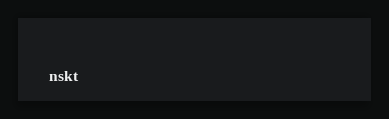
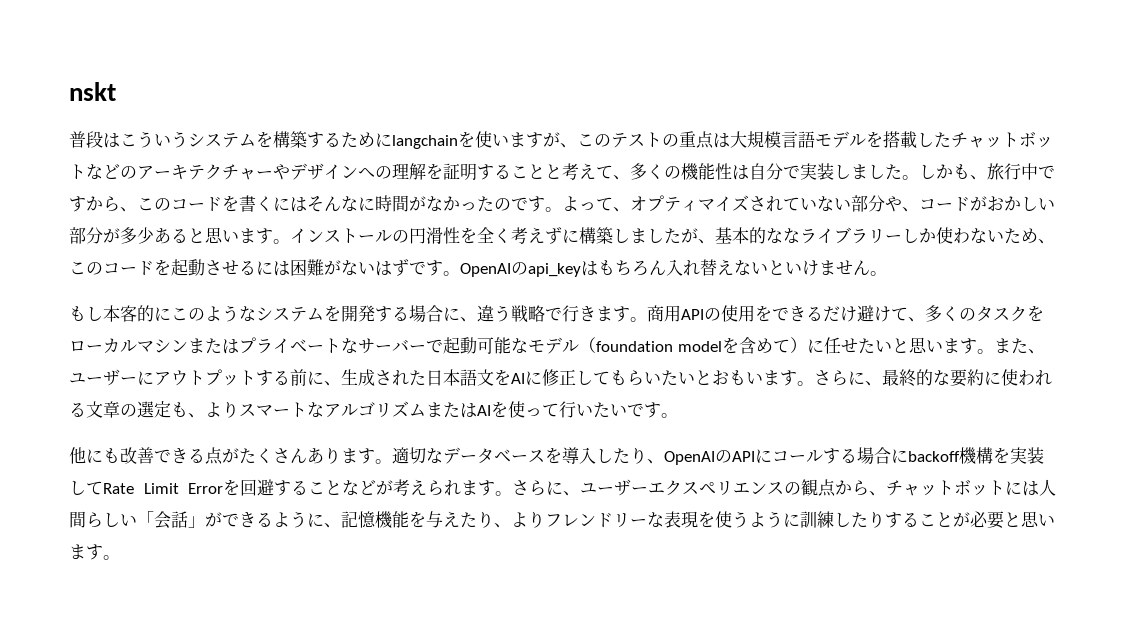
(79, 76) none -> [69,131,1053,149] [69,163,1055,181] [69,195,1055,212] [69,227,1055,244] [69,259,887,277] [69,305,1044,323] [69,337,1045,354] [69,369,1052,387] [69,401,678,418] [69,447,1044,465] [69,479,1056,497] [69,511,1055,529] [69,544,120,560] // 普段はこういうシステムを構築するためにlangchainを使いますが、このテストの重点は大規模言語モデルを搭載したチャットボットなどのアーキテクチャーやデザインへの理解を証明することと考えて、多くの機能性は自分で実装しました。しかも、旅行中ですから、このコードを書くにはそんなに時間がなかったのです。よって、オプティマイズされていない部分や、コードがおかしい部分が多少あると思います。インストールの円滑性を全く考えずに構築しましたが、基本的ななライブラリーしか使わないため、このコードを起動させるには困難がないはずです。OpenAIのapi_keyはもちろん入れ替えないといけません。 // もし本客的にこのようなシステムを開発する場合に、違う戦略で行きます。商用APIの使用をできるだけ避けて、多くのタスクをローカルマシンまたはプライベートなサーバーで起動可能なモデル（foundation modelを含めて）に任せたいと思います。また、ユーザーにアウトプットする前に、生成された日本語文をAIに修正してもらいたいとおもいます。さらに、最終的な要約に使われる文章の選定も、よりスマートなアルゴリズムまたはAIを使って行いたいです。 // 他にも改善できる点がたくさんあります。適切なデータベースを導入したり、OpenAIのAPIにコールする場合にbackoff機構を実装してRate Limit Errorを回避することなどが考えられます。さらに、ユーザーエクスペリエンスの観点から、チャットボットには人間らしい「会話」ができるように、記憶機能を与えたり、よりフレンドリーな表現を使うように訓練したりすることが必要と思います。

